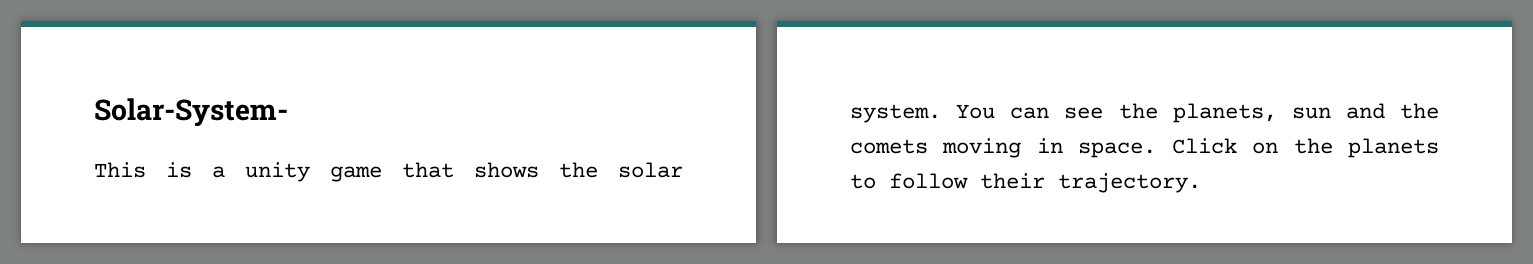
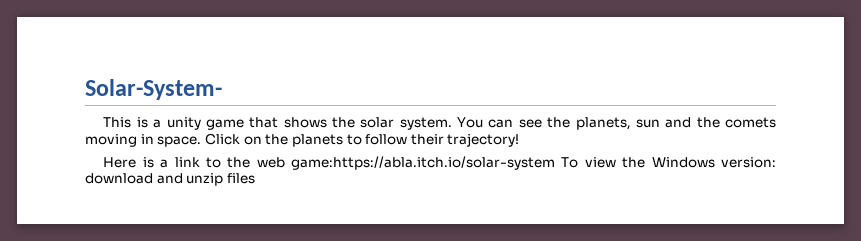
[1058,173,1201,193] trajectory. -> [447,133,520,147] [103,156,777,170] [85,173,255,186] trajectory! // Here is a link to the web game:https://abla.itch.io/solar-system To view the Windows version: download and unzip files

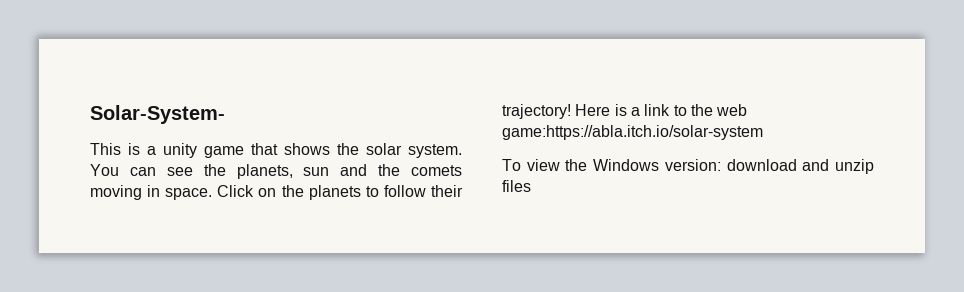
(520, 140) // -> (571, 111) none
(556, 163) none -> (763, 132) //

